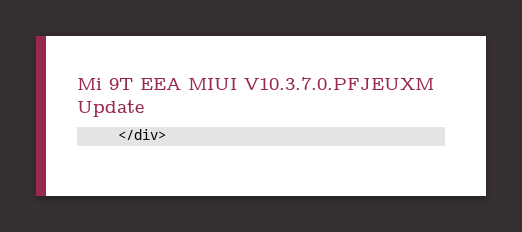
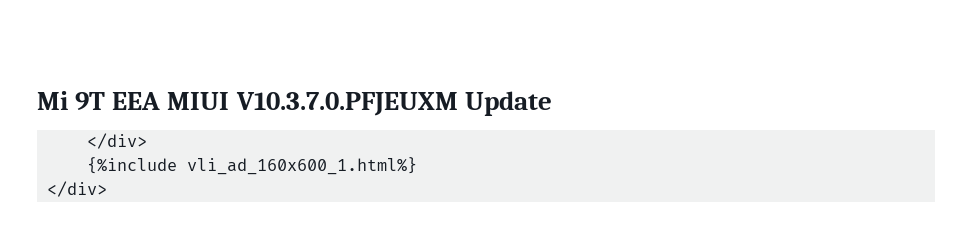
(166, 134) none -> [87,157,418,175] [47,181,108,197] // {%include vli_ad_160x600_1.html%} // </div>

